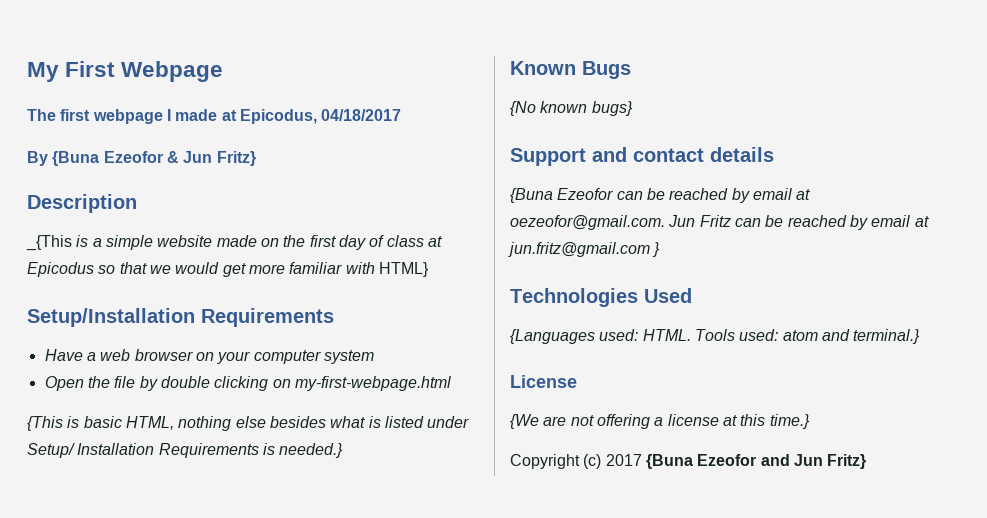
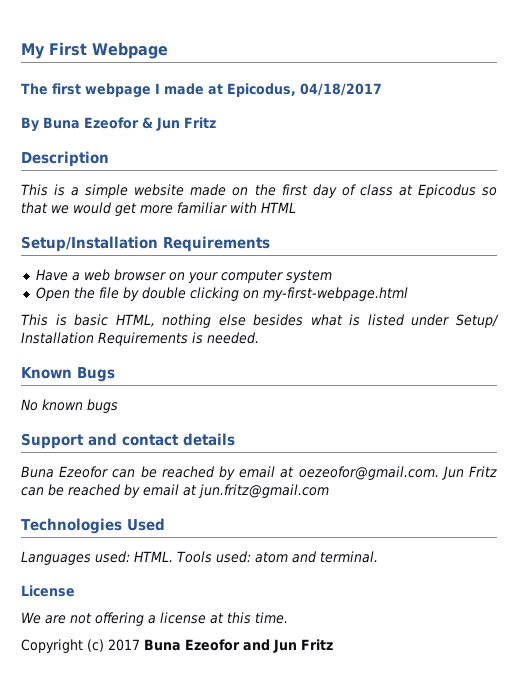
[52,151,100,166] {Buna -> [43,117,80,129] Buna
[216,151,256,166] Fritz} -> [184,117,216,128] Fritz
[26,235,72,251] _{This -> [21,184,48,196] This
[378,262,429,277] HTML} -> [261,202,296,213] HTML
[27,416,63,431] {This -> [21,314,48,326] This
[279,443,344,458] needed.} -> [207,332,259,344] needed.
[510,101,633,116] {No known bugs} -> [21,399,118,413] No known bugs
[510,188,553,203] {Buna -> [21,466,54,478] Buna
[652,242,661,257] } -> (329, 491) none
[510,329,595,344] {Languages -> [21,551,91,565] Languages
[853,329,921,344] terminal.} -> [319,551,378,563] terminal.
[510,414,539,429] {We -> [21,612,41,624] We
[769,414,810,429] time.} -> [255,612,288,624] time.
[645,454,693,469] {Buna -> [144,639,181,651] Buna
[827,454,867,469] Fritz} -> [301,639,333,650] Fritz

